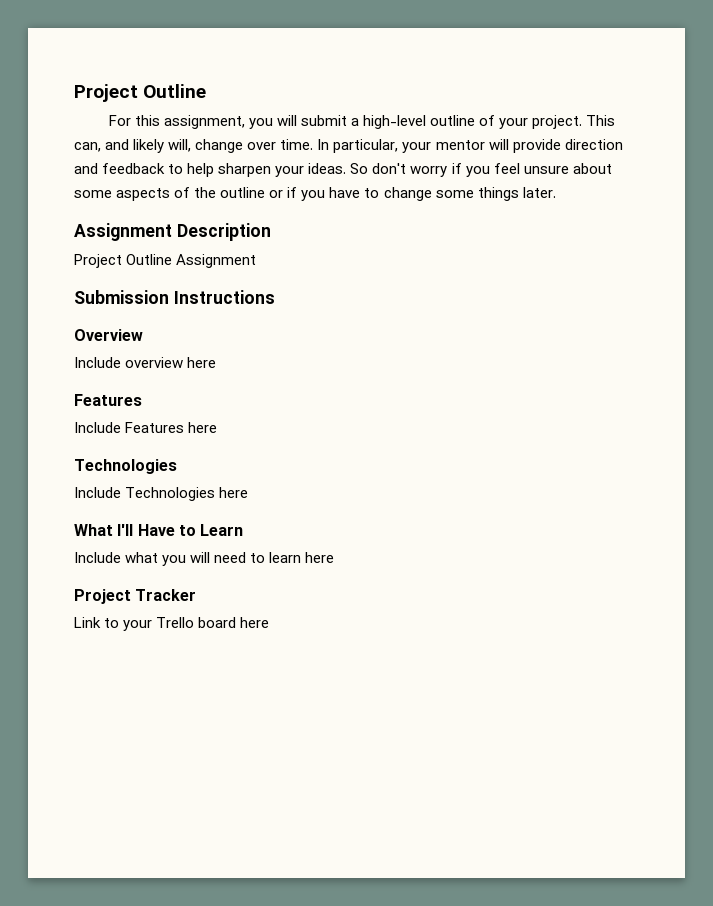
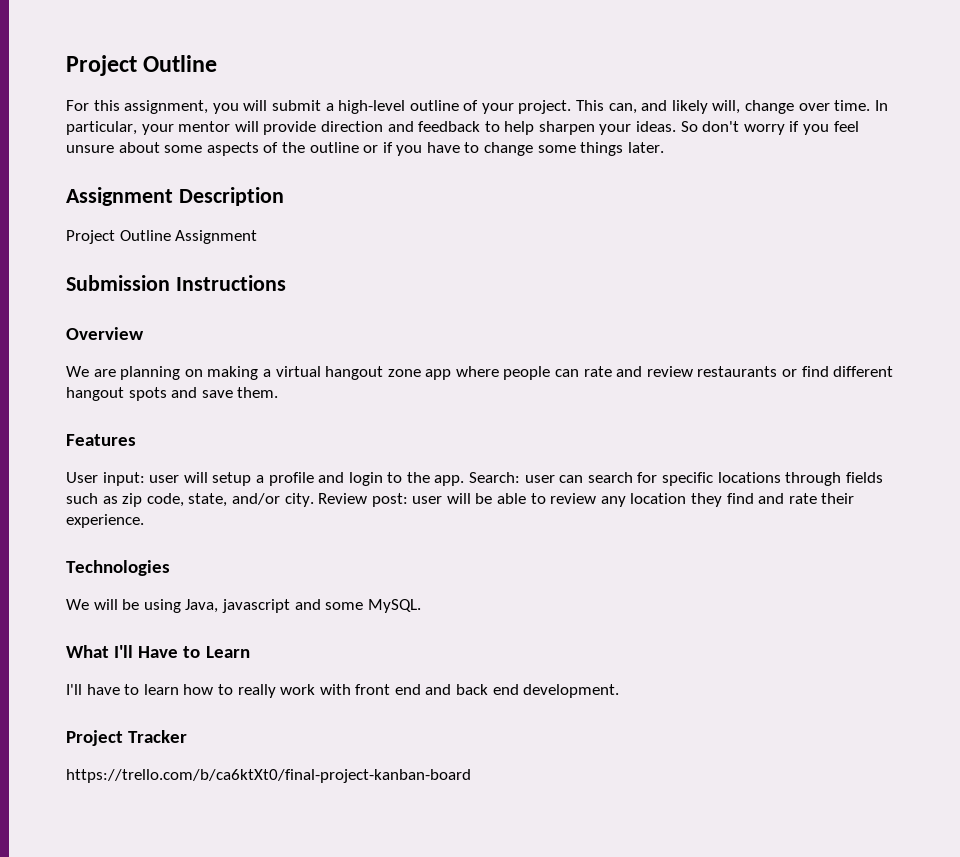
[74,357,217,368] [74,394,142,406] [74,422,218,433] [74,459,177,474] [74,487,249,501] Include overview here // Features // Include Features here // Technologies // Include Technologies here -> [66,366,894,380] [66,387,279,401] [66,434,136,446] [66,472,883,486] [66,493,855,507] [66,514,144,528] [66,560,170,576] [66,599,421,613] We are planning on making a virtual hangout zone app where people can rate and review restaurants or find different hangout spots and save them. // Features // User input: user will setup a profile and login to the app. Search: user can search for specific locations through fields such as zip code, state, and/or city. Review post: user will be able to review any location they find and rate their experience. // Technologies // We will be using Java, javascript and some MySQL.
[74,552,335,566] [74,589,197,604] [74,617,270,631] Include what you will need to learn here // Project Tracker // Link to your Trello board here -> [66,684,620,698] [66,730,188,746] [66,769,471,783] I'll have to learn how to really work with front end and back end development. // Project Tracker // https://trello.com/b/ca6ktXt0/final-project-kanban-board

